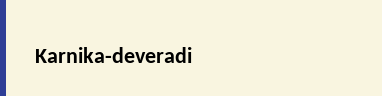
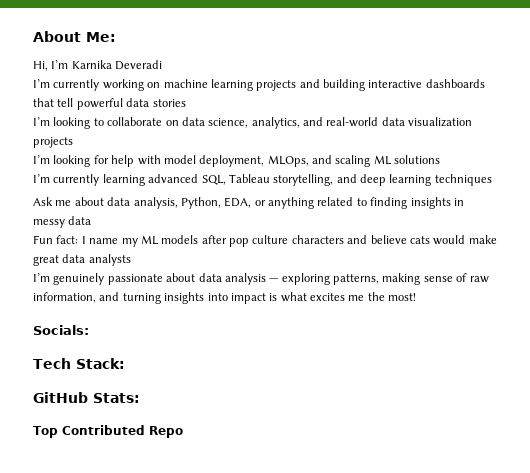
[35,47,192,63] Karnika-deveradi -> [33,31,116,42] [33,60,163,71] [33,79,485,91] [33,98,186,110] [33,117,473,129] [33,137,73,148] [33,155,441,167] [33,174,492,186] [33,197,464,209] [33,216,92,228] [33,235,497,247] [33,254,131,266] [33,273,489,285] [33,292,417,304] [33,325,89,335] [33,358,125,369] [33,392,140,403] [33,425,183,438] About Me: // Hi, I’m Karnika Deveradi // I’m currently working on machine learning projects and building interactive dashboards that tell powerful data stories // I’m looking to collaborate on data science, analytics, and real-world data visualization projects // I’m looking for help with model deployment, MLOps, and scaling ML solutions // I’m currently learning advanced SQL, Tableau storytelling, and deep learning techniques // Ask me about data analysis, Python, EDA, or anything related to finding insights in messy data // Fun fact: I name my ML models after pop culture characters and believe cats would make great data analysts // I’m genuinely passionate about data analysis — exploring patterns, making sense of raw information, and turning insights into impact is what excites me the most! // Socials: // Tech Stack: // GitHub Stats: // Top Contributed Repo

